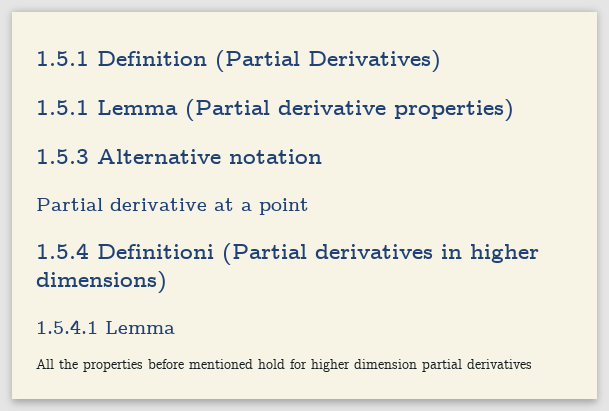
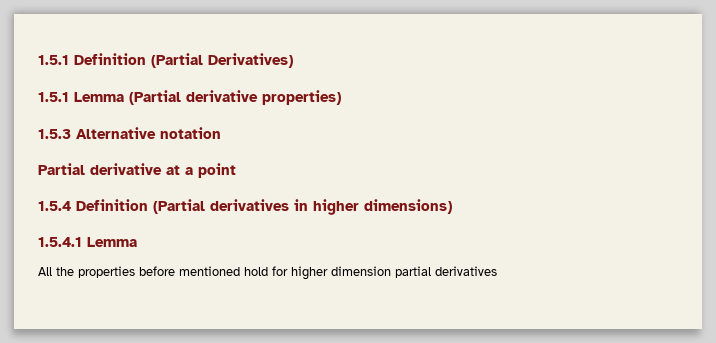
[97,244,214,259] Definitioni -> [76,199,148,211] Definition

